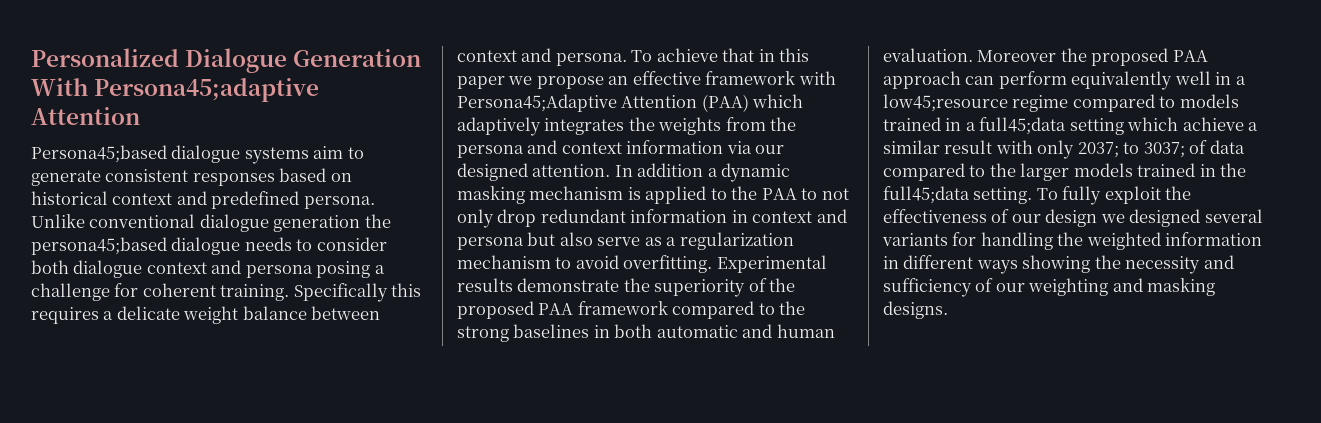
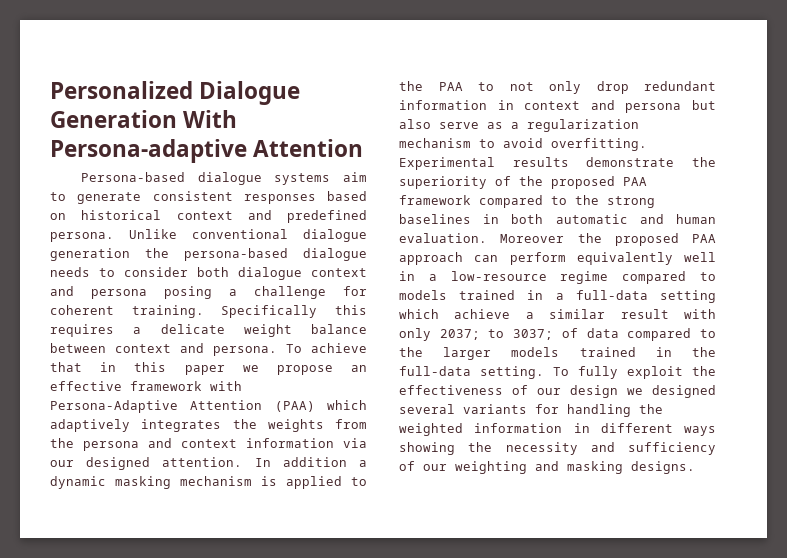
[94,78,320,102] Persona45;adaptive -> [50,139,247,163] Persona-adaptive
[31,145,167,163] Persona45;based -> [81,172,186,182] Persona-based
[31,237,167,255] persona45;based -> [184,248,288,261] persona-based
[457,94,617,112] Persona45;Adaptive -> [50,400,178,413] Persona-Adaptive
[883,94,1008,112] low45;resource -> [450,271,547,281] low-resource
[979,117,1067,135] full45;data -> [575,290,648,300] full-data
[883,186,970,204] full45;data -> [399,366,471,376] full-data

